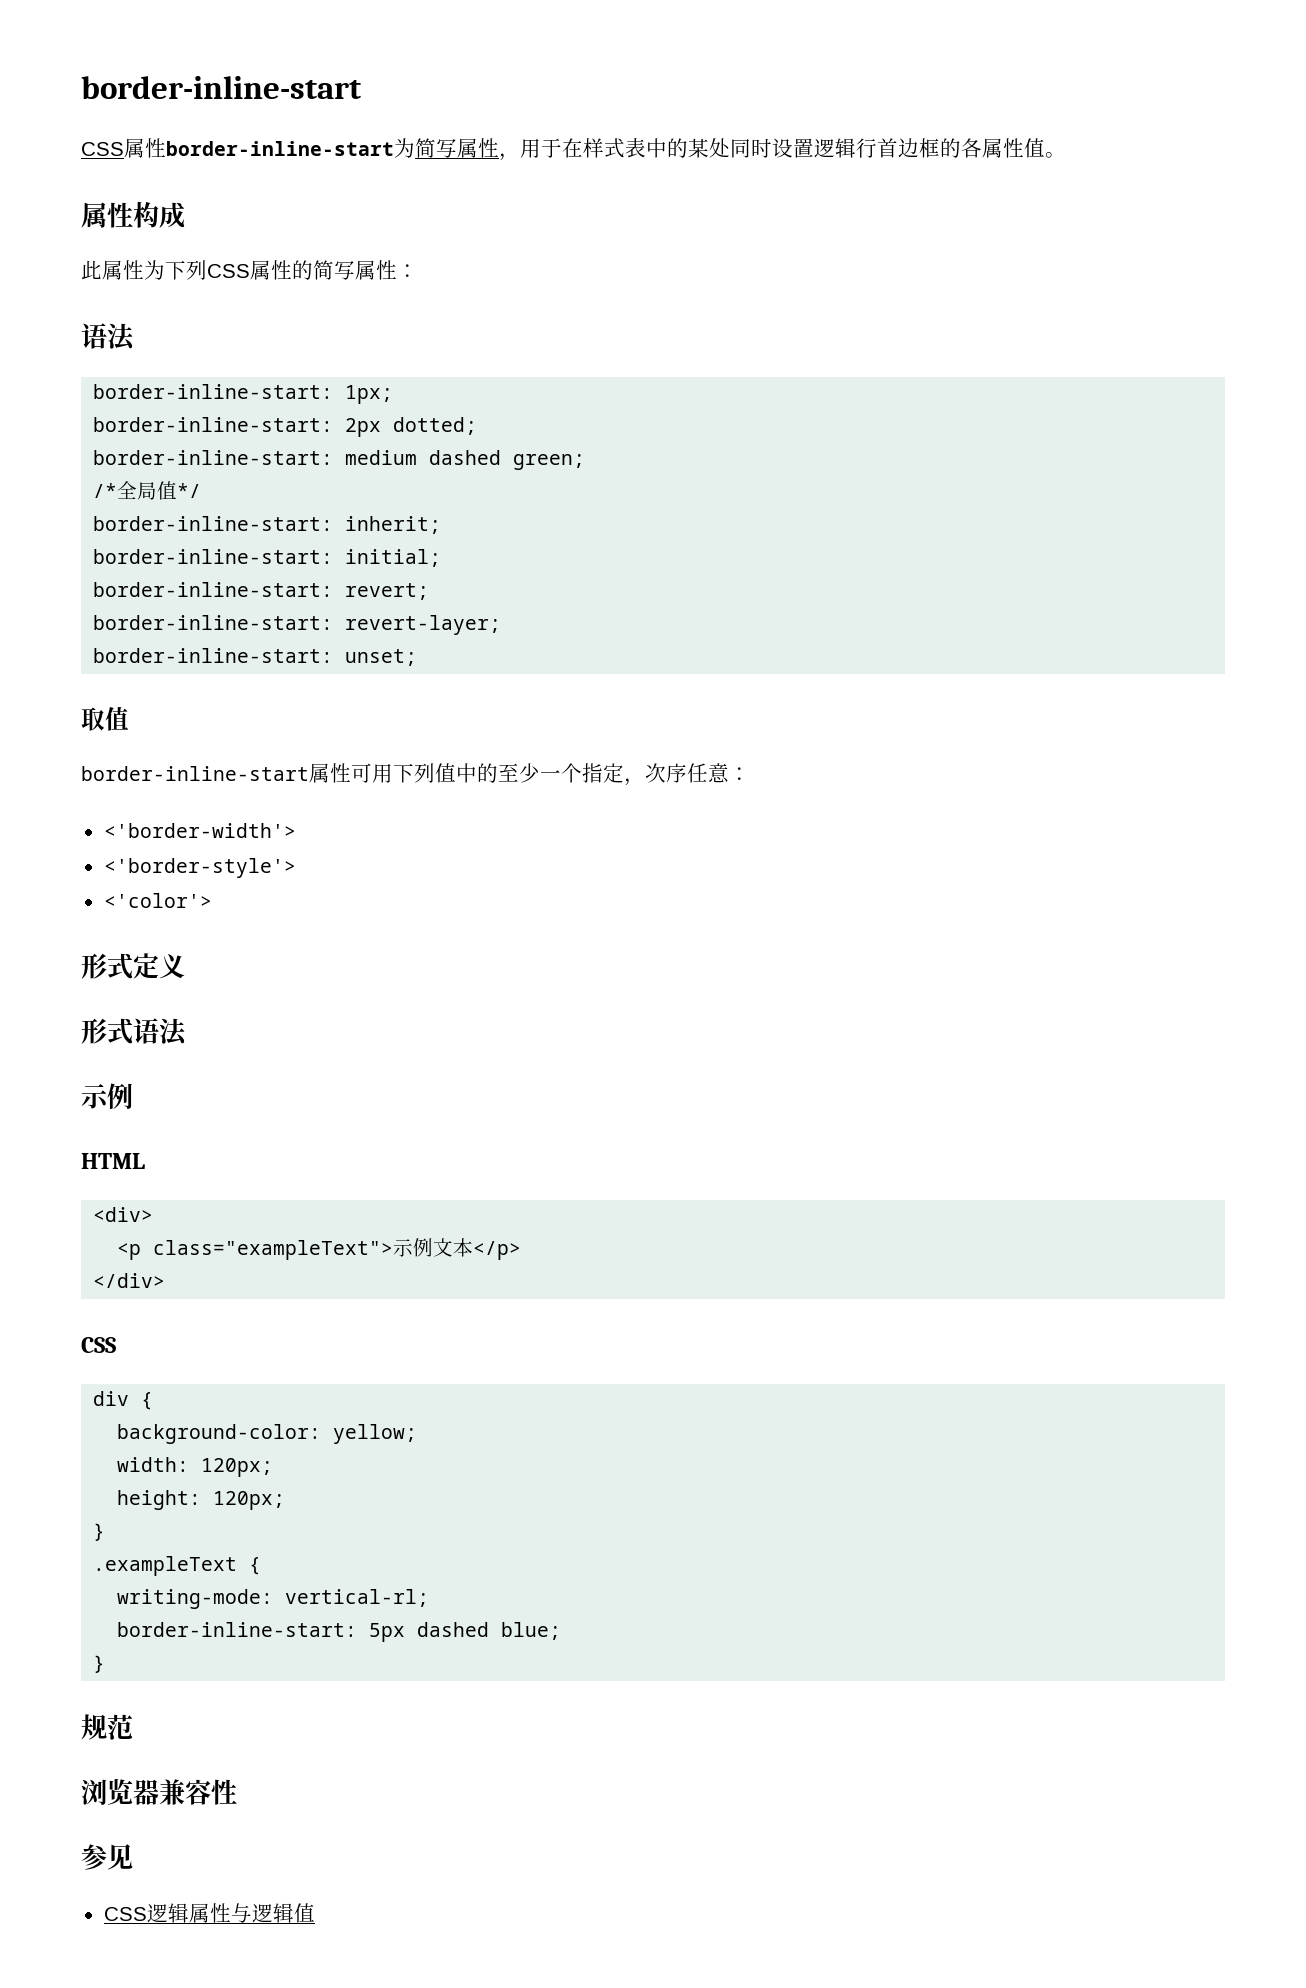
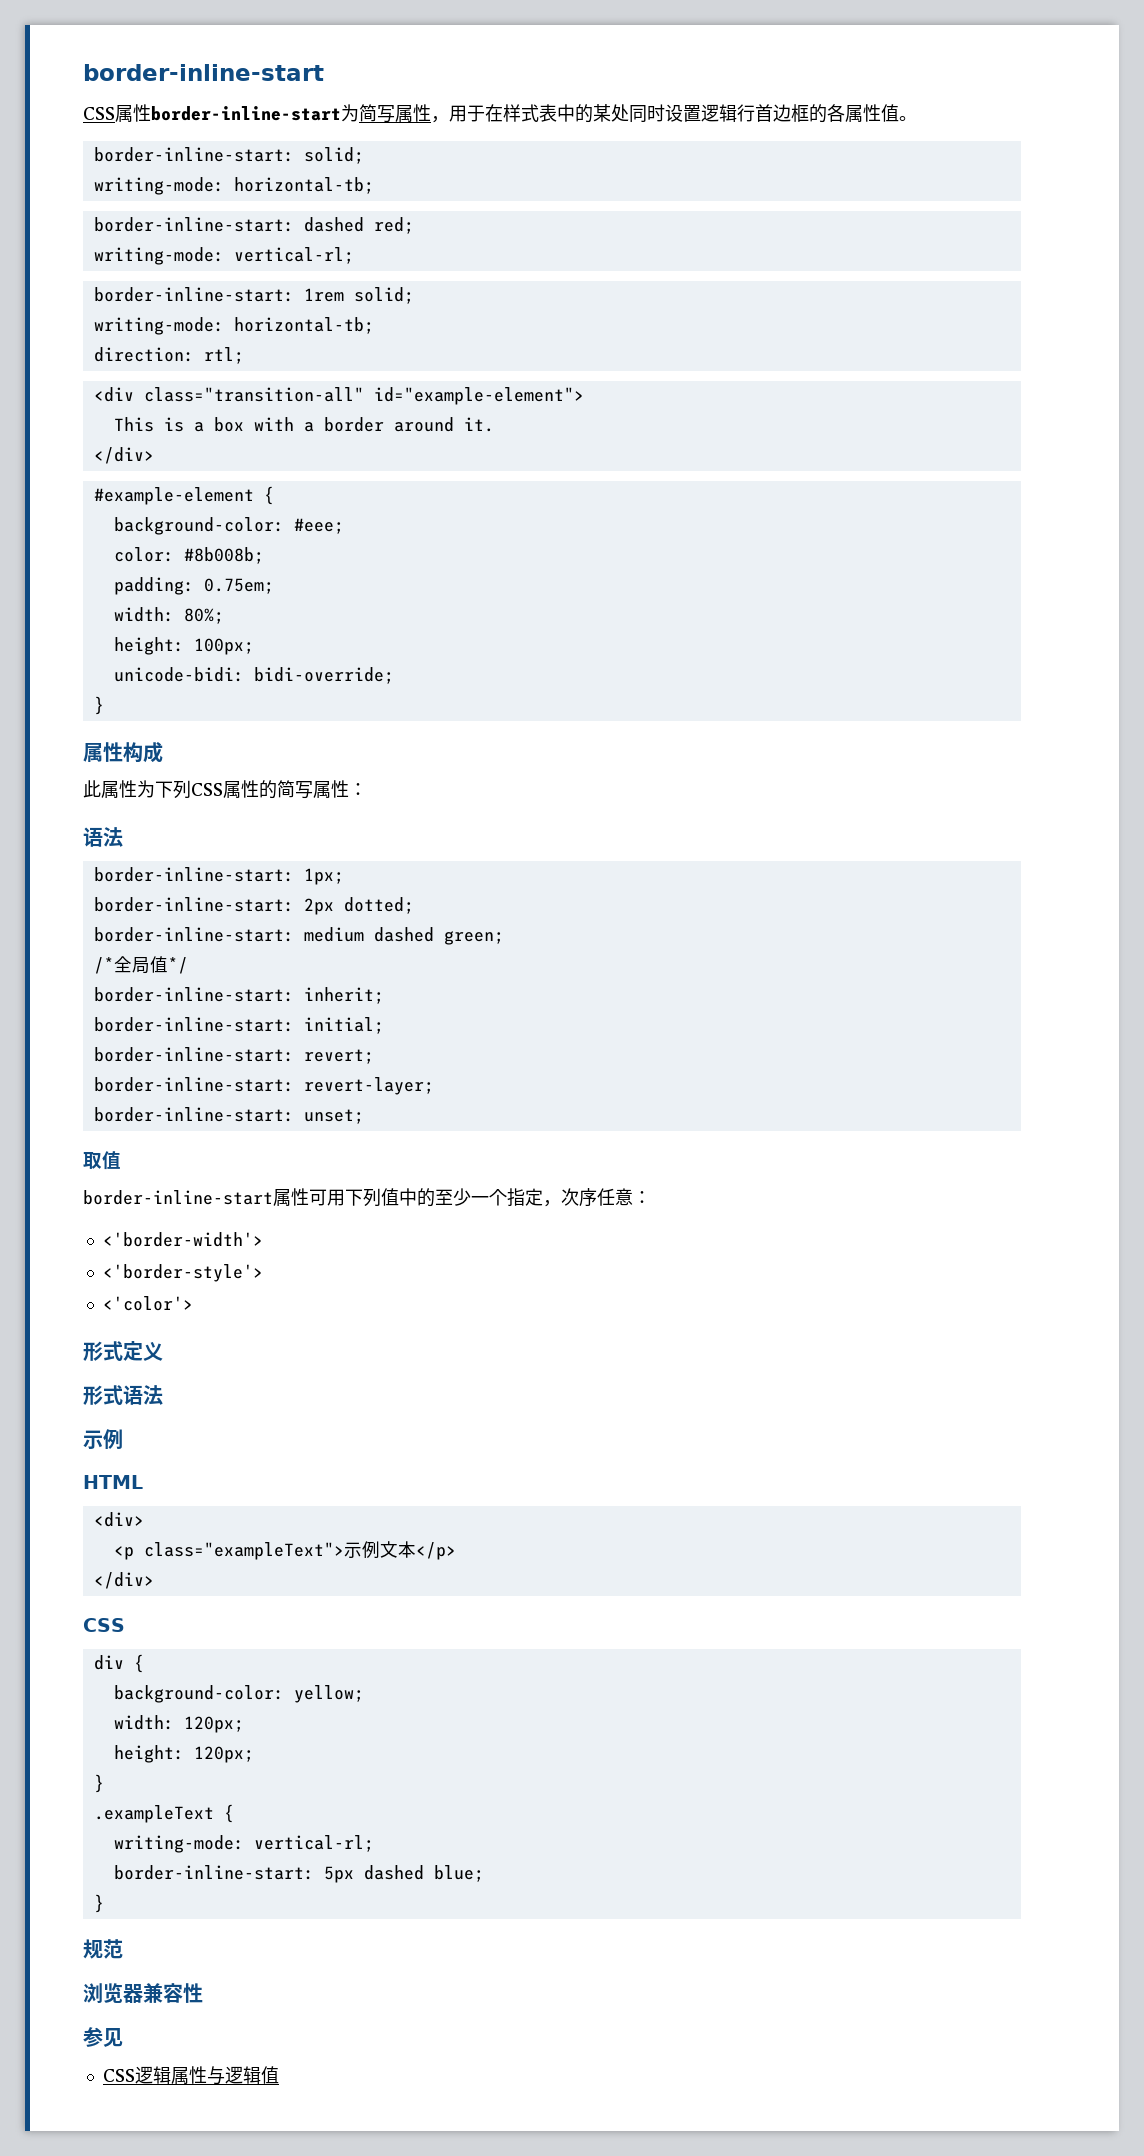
(1066, 155) none -> [93,147,364,164] [93,177,374,195] [93,217,414,234] [93,247,354,265] [93,287,414,304] [93,317,374,335] [93,347,244,364] [93,387,584,405] [113,417,494,432] [93,447,154,464] [93,486,274,505] [113,517,344,535] [113,547,264,564] [113,577,274,595] [113,607,224,624] [113,637,254,655] [113,667,394,684] [93,696,104,715] // border-inline-start: solid; // writing-mode: horizontal-tb; // border-inline-start: dashed red; // writing-mode: vertical-rl; // border-inline-start: 1rem solid; // writing-mode: horizontal-tb; // direction: rtl; // <div class="transition-all" id="example-element"> // This is a box with a border around it. // </div> // #example-element { // background-color: #eee; // color: #8b008b; // padding: 0.75em; // width: 80%; // height: 100px; // unicode-bidi: bidi-override; // }

